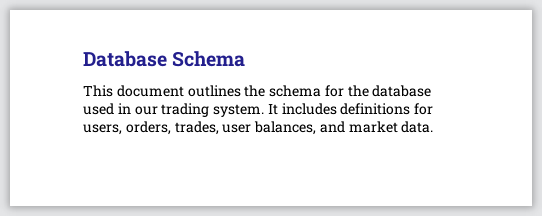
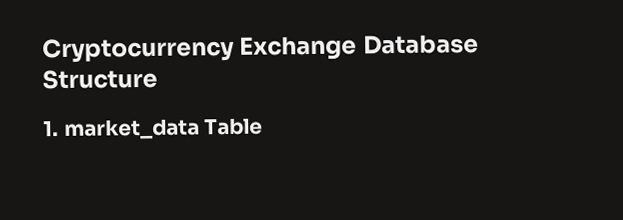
[83,51,246,67] [83,85,432,97] [83,103,434,117] [83,121,434,135] Database Schema // This document outlines the schema for the database used in our trading system. It includes definitions for users, orders, trades, user balances, and market data. -> [42,34,479,64] [42,68,158,90] [43,118,264,140] Cryptocurrency Exchange Database Structure // 1. market_data Table

